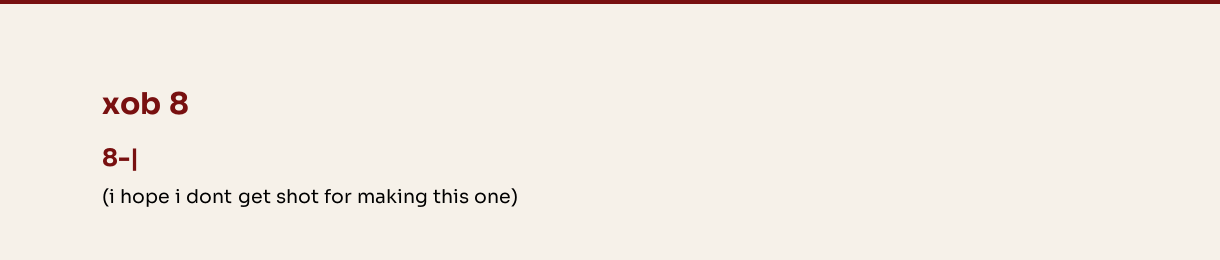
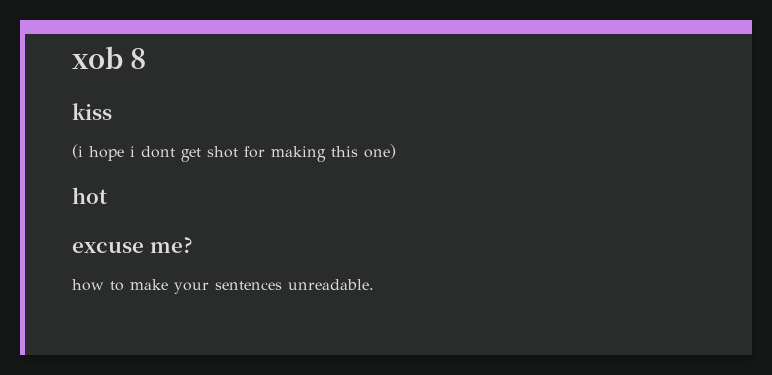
[102,147,139,171] 8-| -> [72,103,112,120] kiss
(519, 197) none -> [72,187,107,204] [72,237,193,253] [72,279,374,294] // hot // excuse me? // how to make your sentences unreadable.

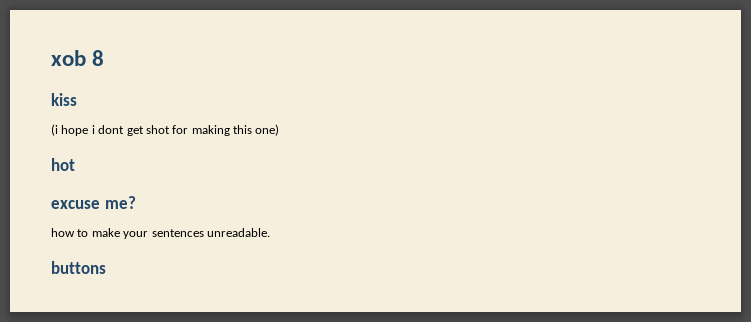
(374, 284) none -> [51,261,106,274] // buttons

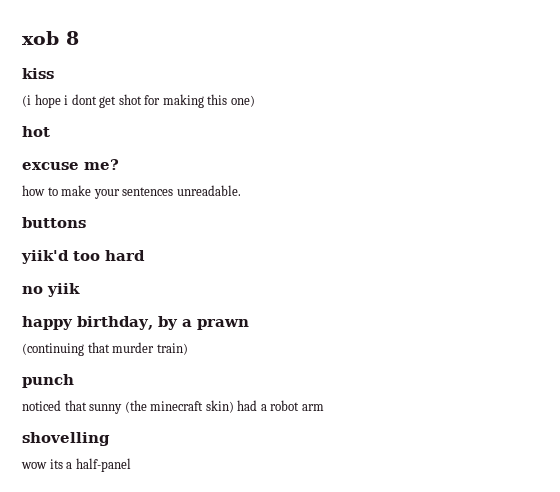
(106, 267) none -> [21,250,145,264] [22,283,80,297] [22,316,249,330] [22,342,188,356] [22,374,74,388] [22,400,324,414] [22,432,110,446] [21,458,131,472] // yiik'd too hard // no yiik // happy birthday, by a prawn // (continuing that murder train) // punch // noticed that sunny (the minecraft skin) had a robot arm // shovelling // wow its a half-panel

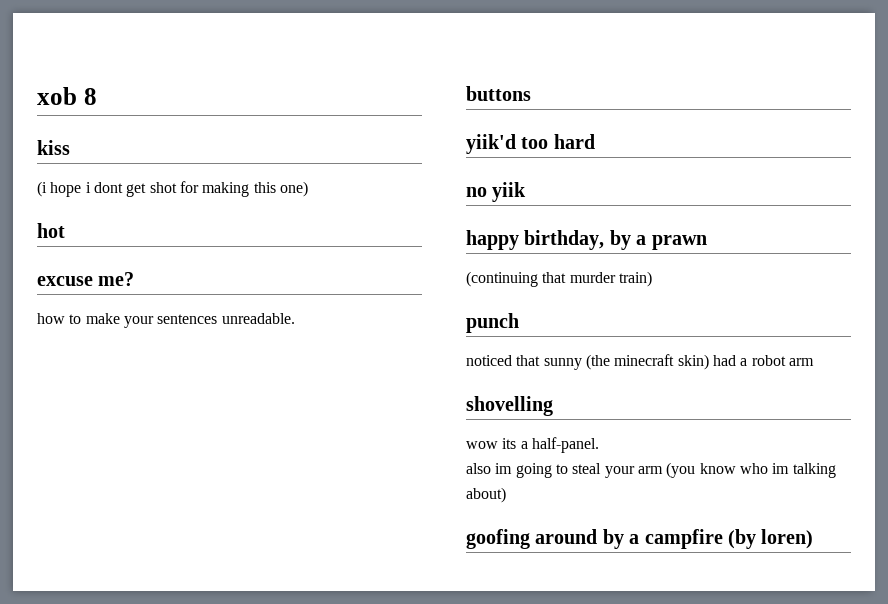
[75,458,131,472] half-panel -> [531,437,599,453] [466,462,836,478] [466,487,506,503] [466,529,814,549] half-panel. // also im going to steal your arm (you know who im talking about) // goofing around by a campfire (by loren)

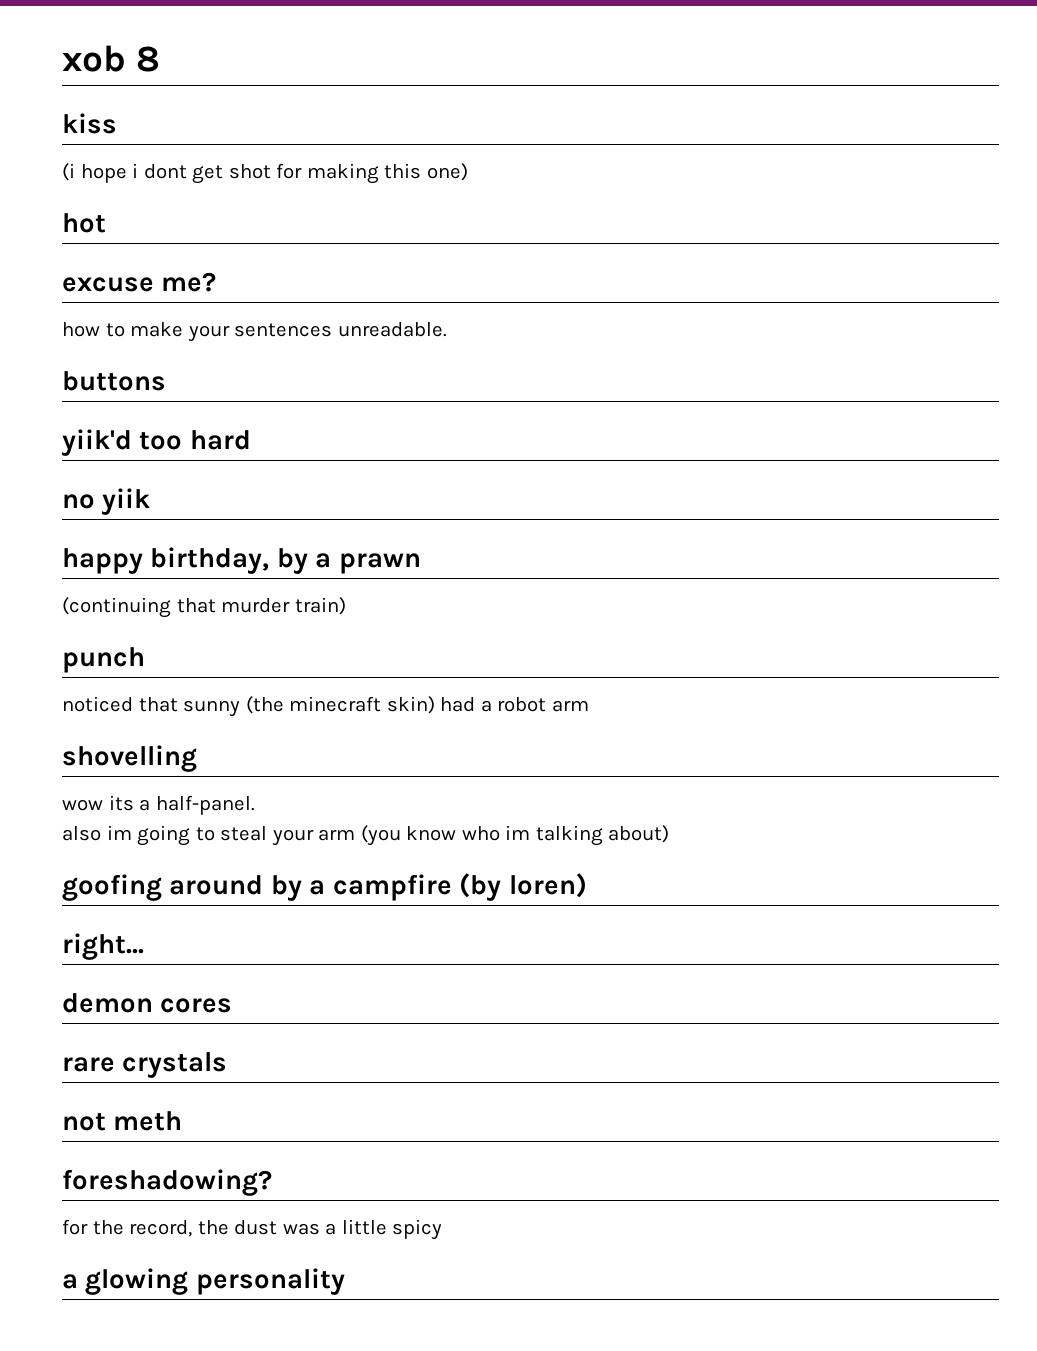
(814, 539) none -> [62,933,144,960] [62,993,233,1013] [62,1052,228,1078] [62,1111,183,1131] [62,1169,272,1196] [62,1219,443,1240] [62,1268,345,1295] // right... // demon cores // rare crystals // not meth // foreshadowing? // for the record, the dust was a little spicy // a glowing personality

